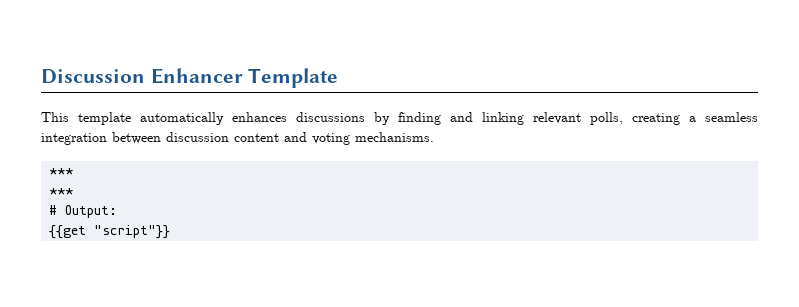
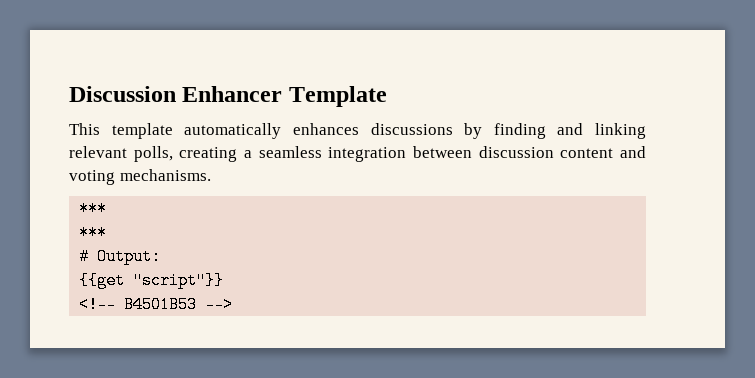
(171, 232) none -> [79,296,234,313] // <!-- B4501B53 -->

